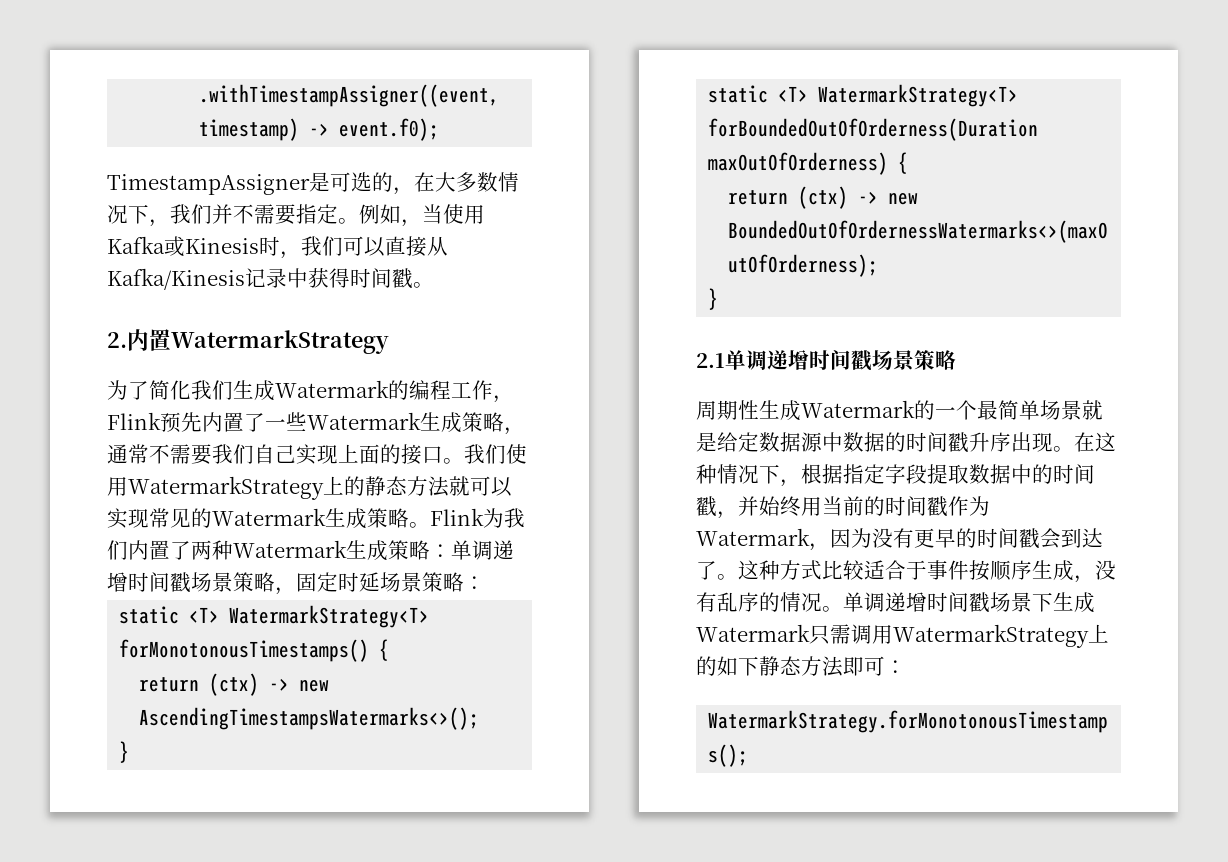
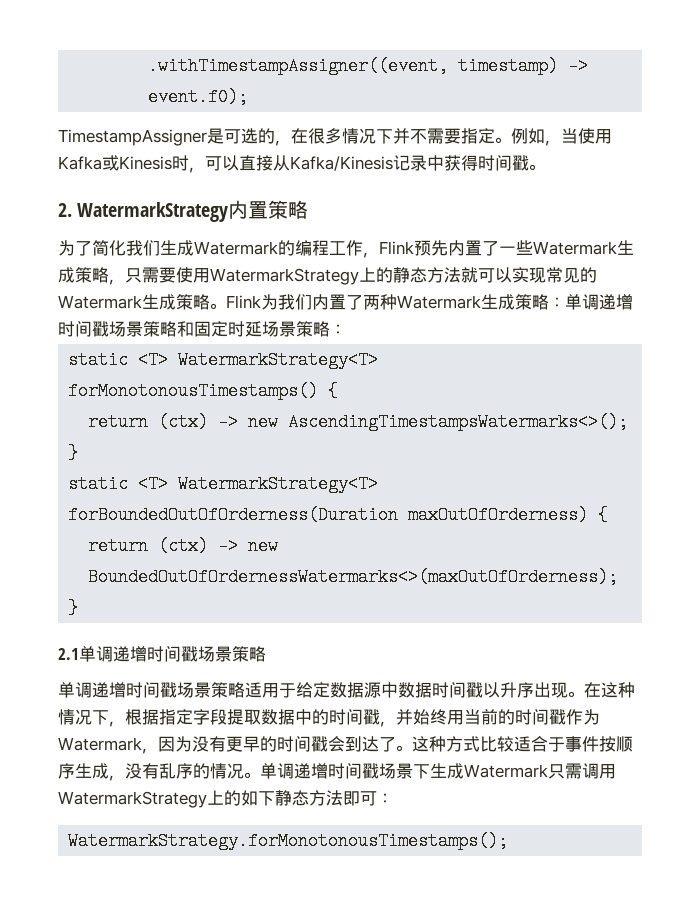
[435,172,519,192] [107,204,212,227] 大多数情况下，我们 -> [308,128,393,144] 很多情况下
[301,236,343,256] 我们 -> (205, 170) none
[127,329,389,354] 内置WatermarkStrategy -> [77,200,309,222] WatermarkStrategy内置策略
[107,444,506,465] 通常不需要我们自己实现上面的接口。我们 -> [125,267,176,283] 只需要
[275,587,296,595] ， -> [177,321,194,337] 和
[696,400,1103,421] [696,432,717,452] 周期性生成Watermark的一个最简单场景就是 -> [58,682,296,698] 单调递增时间戳场景策略适用于
[885,432,969,453] 的时间戳 -> [432,682,500,698] 时间戳以

